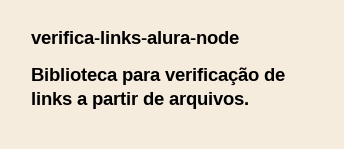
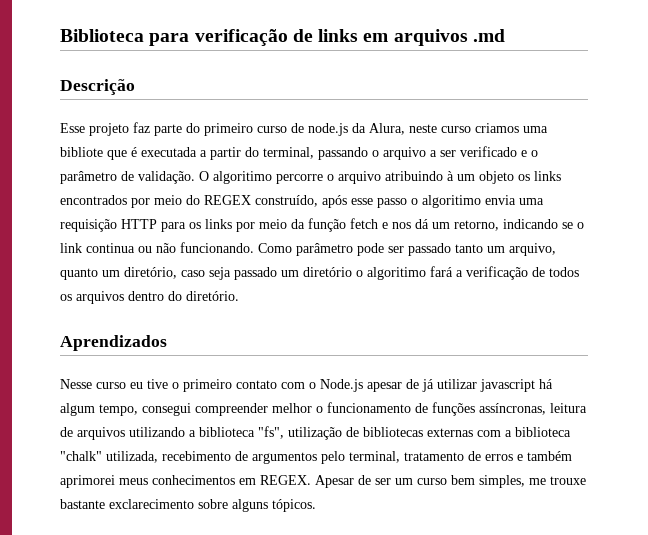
[31,31,239,44] verifica-links-alura-node // -> (60, 35) none
[77,92,249,109] a partir de arquivos. -> [363,29,505,46] [60,79,135,95] [60,122,548,136] [60,146,538,160] [60,171,561,184] [60,195,544,208] [60,218,584,232] [60,242,556,256] [60,266,579,280] [60,291,239,304] [60,335,167,351] [60,379,553,392] [60,402,587,416] [60,426,571,440] [60,451,572,464] [60,475,586,488] [60,499,316,512] em arquivos .md // Descrição // Esse projeto faz parte do primeiro curso de node.js da Alura, neste curso criamos uma bibliote que é executada a partir do terminal, passando o arquivo a ser verificado e o parâmetro de validação. O algoritimo percorre o arquivo atribuindo à um objeto os links encontrados por meio do REGEX construído, após esse passo o algoritimo envia uma requisição HTTP para os links por meio da função fetch e nos dá um retorno, indicando se o link continua ou não funcionando. Como parâmetro pode ser passado tanto um arquivo, quanto um diretório, caso seja passado um diretório o algoritimo fará a verificação de todos os arquivos dentro do diretório. // Aprendizados // Nesse curso eu tive o primeiro contato com o Node.js apesar de já utilizar javascript há algum tempo, consegui compreender melhor o funcionamento de funções assíncronas, leitura de arquivos utilizando a biblioteca "fs", utilização de bibliotecas externas com a biblioteca "chalk" utilizada, recebimento de argumentos pelo terminal, tratamento de erros e também aprimorei meus conhecimentos em REGEX. Apesar de ser um curso bem simples, me trouxe bastante exclarecimento sobre alguns tópicos.

